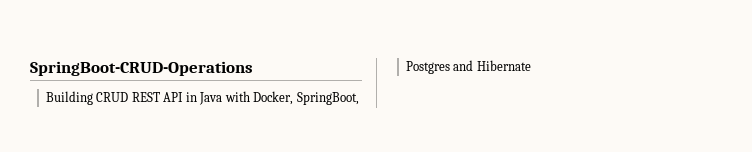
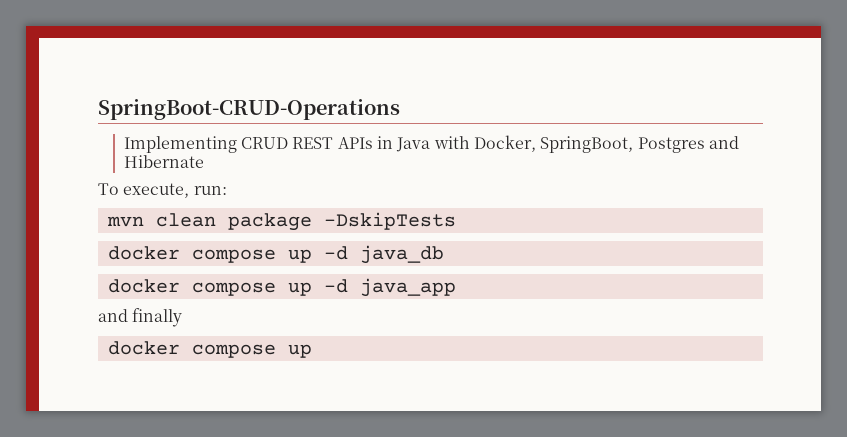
[45,91,93,105] Building -> [123,136,237,153] Implementing
[163,92,184,102] API -> [337,137,373,149] APIs
(531, 65) none -> [98,183,227,198] [106,212,456,231] [107,245,444,264] [107,278,456,297] [98,308,183,327] [107,341,312,358] // To execute, run: // mvn clean package -DskipTests // docker compose up -d java_db // docker compose up -d java_app // and finally // docker compose up

